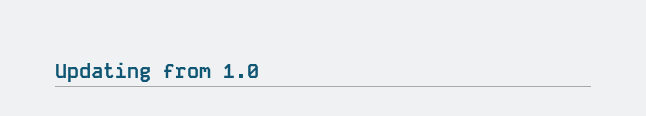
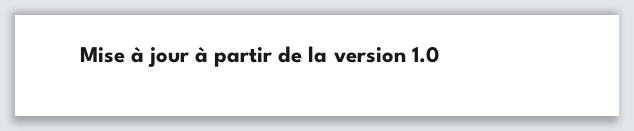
[55,62,211,82] Updating from -> [80,46,406,67] Mise à jour à partir de la version

